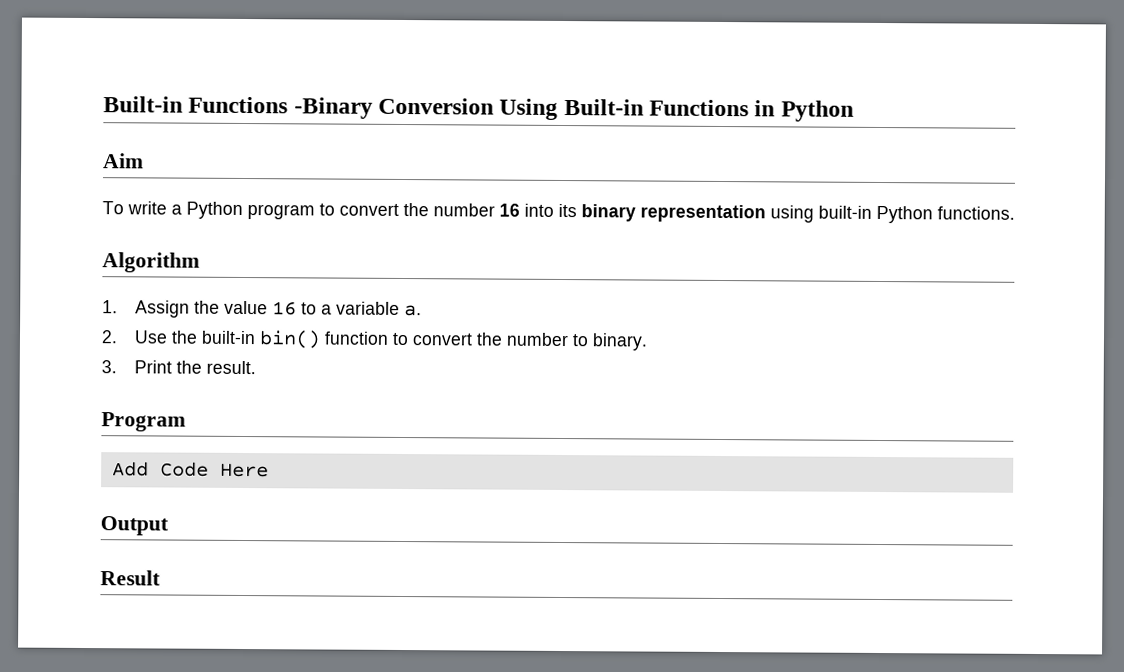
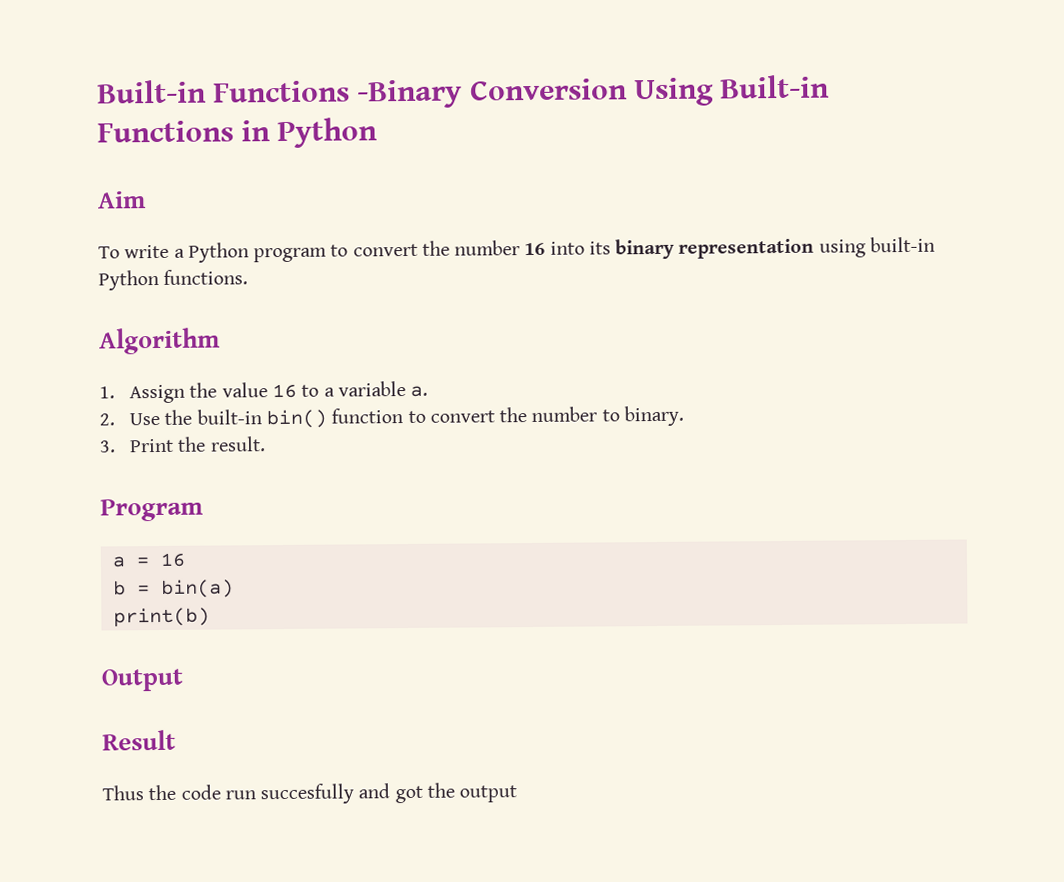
[111,461,269,478] [100,516,169,536] [100,570,161,586] Add Code Here // Output // Result -> [111,552,185,568] [112,579,234,598] [112,607,210,627] [101,668,183,692] [102,729,176,751] [102,782,518,805] a = 16 // b = bin(a) // print(b) // Output // Result // Thus the code run succesfully and got the output

